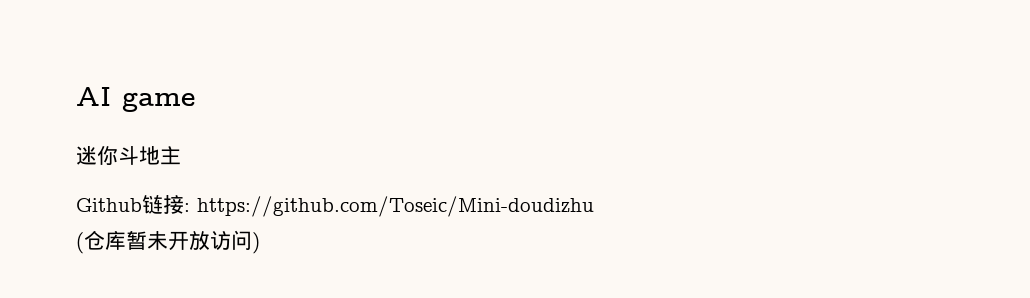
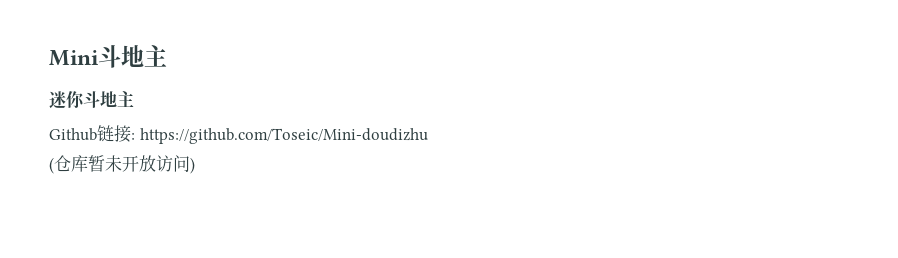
[76,87,195,112] AI game -> [49,45,167,68] Mini斗地主

